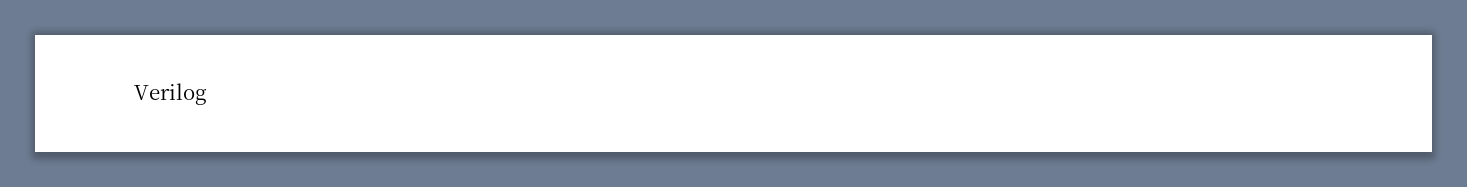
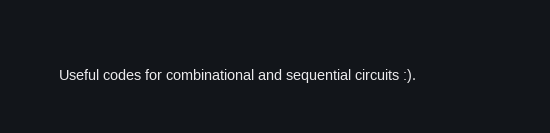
[134,83,207,105] Verilog -> [59,69,416,83] Useful codes for combinational and sequential circuits :).

